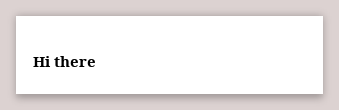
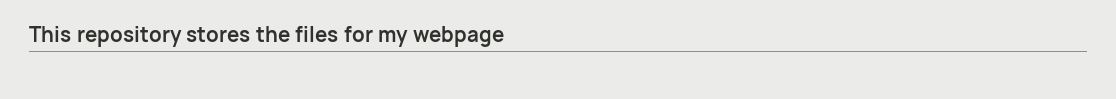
[33,56,97,67] Hi there -> [29,26,504,47] This repository stores the files for my webpage

